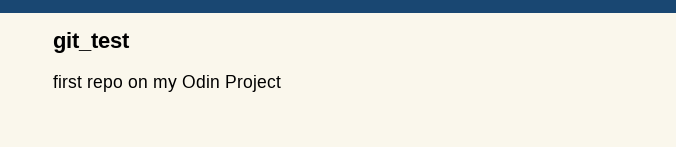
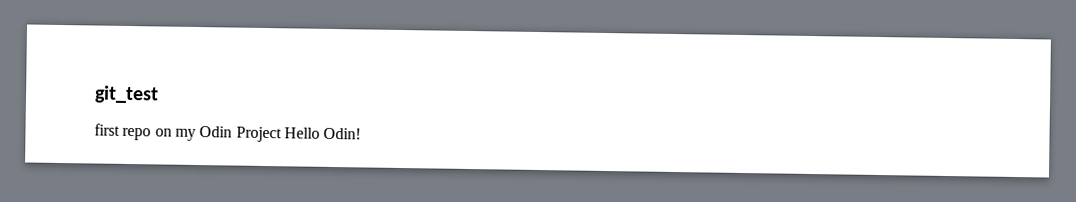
(281, 83) none -> [283,127,362,140] Hello Odin!

